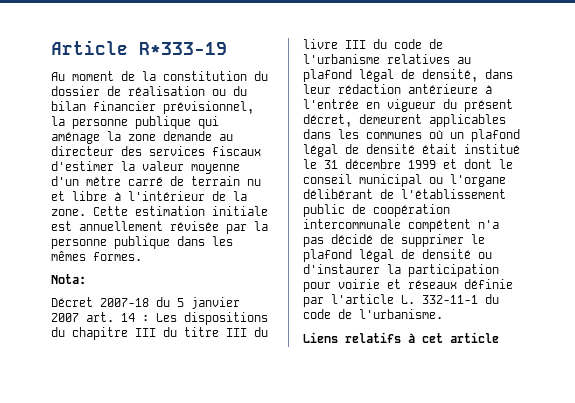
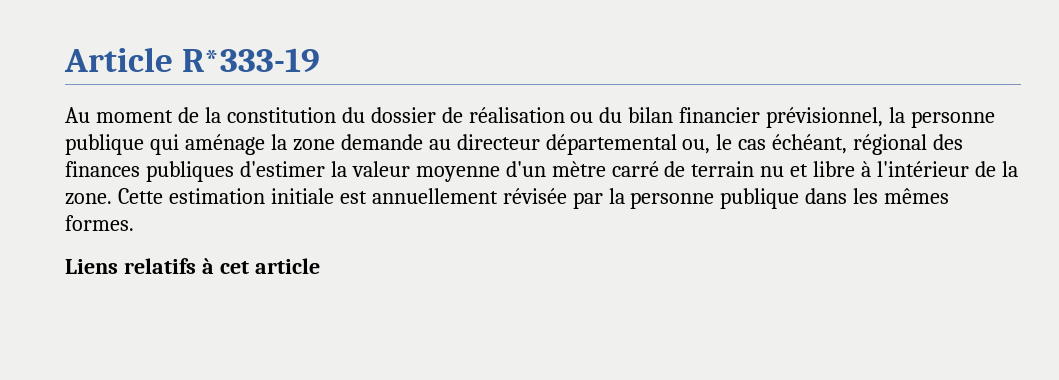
[121,146,261,156] des services fiscaux -> [545,134,964,155] [65,161,234,182] départemental ou, le cas échéant, régional des finances publiques
[51,274,86,284] [51,297,240,309] [51,312,268,325] [51,327,268,340] [303,39,443,49] [303,54,471,64] [303,69,513,82] [303,84,492,94] [303,99,513,112] [303,114,506,127] [303,129,520,142] [303,144,520,157] [303,159,513,169] [303,174,506,187] [303,189,506,199] [303,204,450,217] [303,219,499,232] [303,234,485,247] [303,249,492,262] [303,264,499,277] [303,279,513,292] [303,294,499,307] [303,309,443,319] // Nota: // Décret 2007-18 du 5 janvier 2007 art. 14 : Les dispositions du chapitre III du titre III du livre III du code de l'urbanisme relatives au plafond légal de densité, dans leur rédaction antérieure à l'entrée en vigueur du présent décret, demeurent applicables dans les communes où un plafond légal de densité était institué le 31 décembre 1999 et dont le conseil municipal ou l'organe délibérant de l'établissement public de coopération intercommunale compétent n'a pas décidé de supprimer le plafond légal de densité ou d'instaurer la participation pour voirie et réseaux définie par l'article L. 332-11-1 du code de l'urbanisme. -> (134, 223) none

